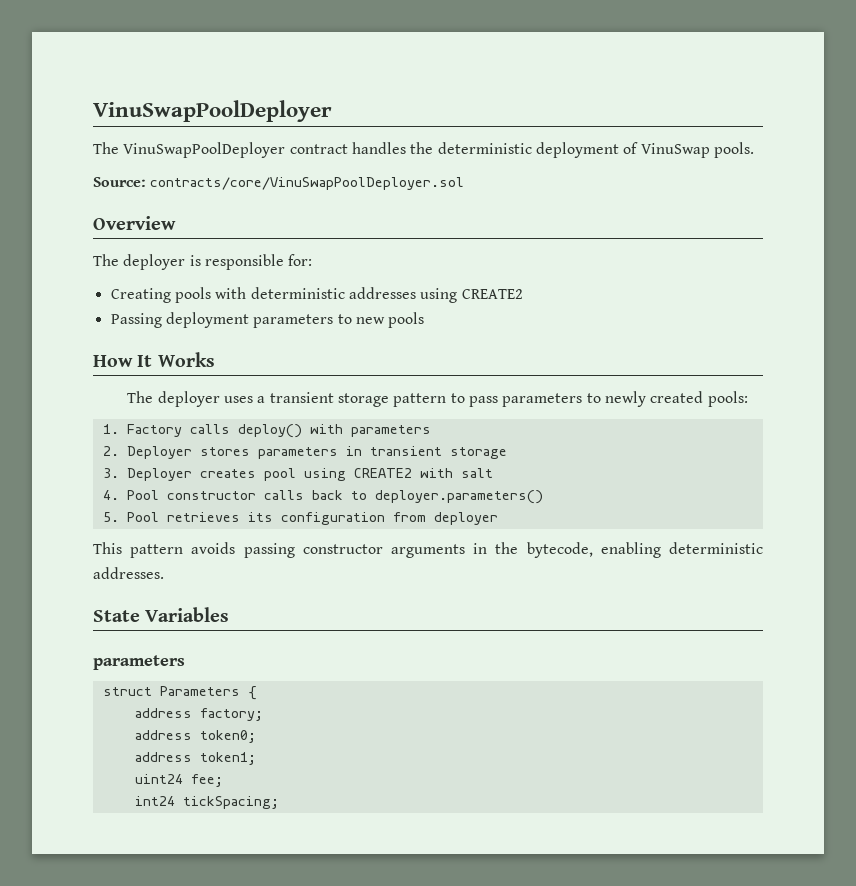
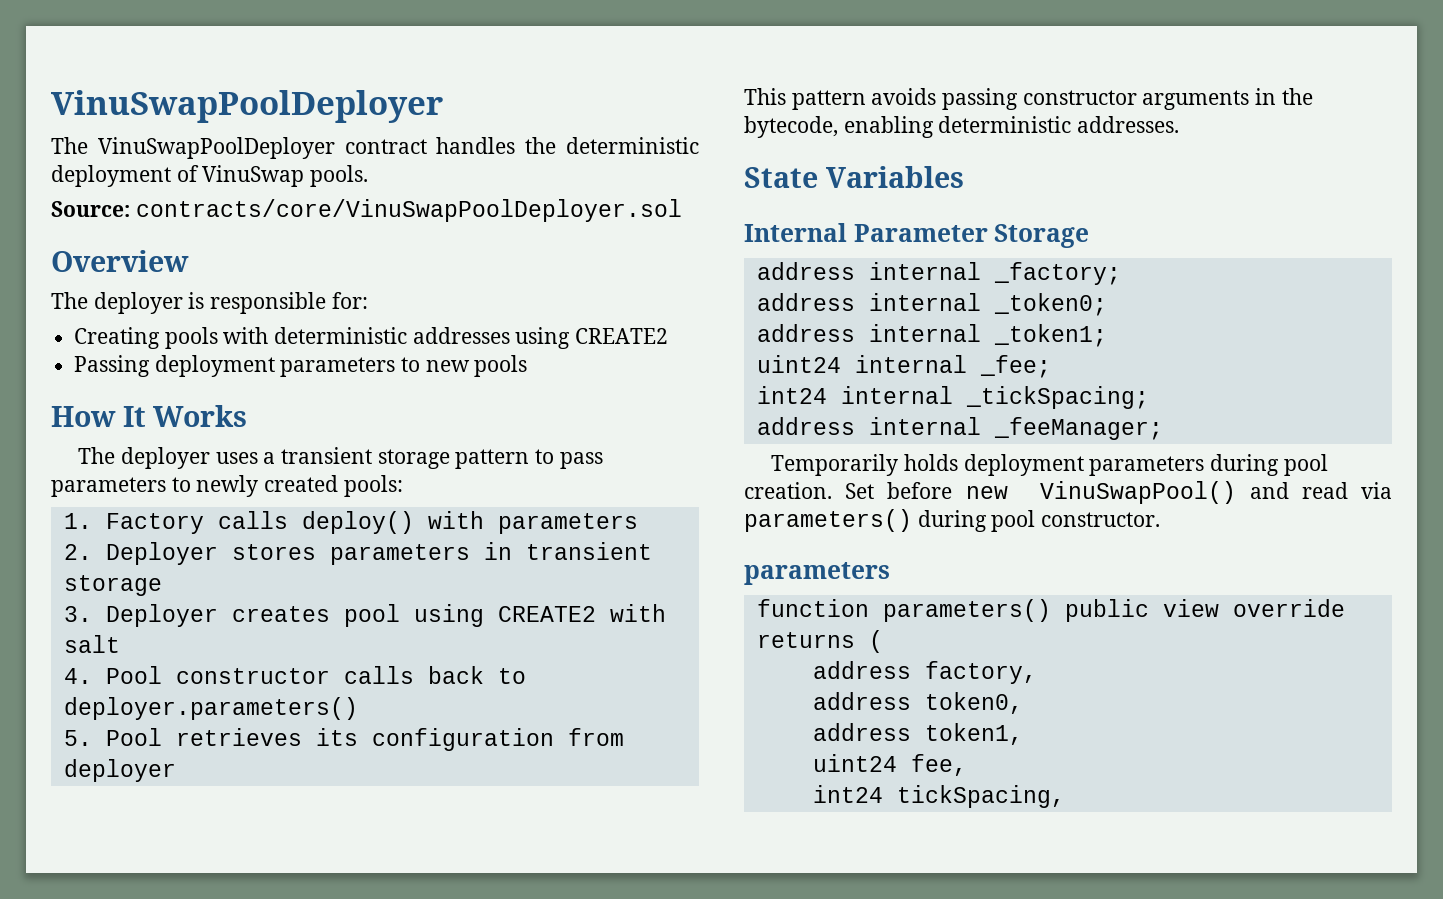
[93,655,185,670] [102,686,257,700] [134,708,263,721] [134,730,256,743] [134,752,256,765] [134,774,223,787] [134,796,279,809] parameters // struct Parameters { // address factory; // address token0; // address token1; // uint24 fee; // int24 tickSpacing; -> [744,223,1090,248] [756,262,1121,285] [756,293,1107,316] [756,324,1107,347] [756,355,1051,378] [756,386,1149,409] [756,417,1163,440] [771,454,1328,476] [744,481,1392,504] [744,509,1161,532] [744,562,890,585] [756,599,1345,622] [756,630,883,653] [812,661,1037,684] [812,692,1023,714] [812,723,1023,745] [812,754,967,776] [812,785,1065,808] Internal Parameter Storage // address internal _factory; // address internal _token0; // address internal _token1; // uint24 internal _fee; // int24 internal _tickSpacing; // address internal _feeManager; // Temporarily holds deployment parameters during pool creation. Set before new VinuSwapPool() and read via parameters() during pool constructor. // parameters // function parameters() public view override returns ( // address factory, // address token0, // address token1, // uint24 fee, // int24 tickSpacing,

